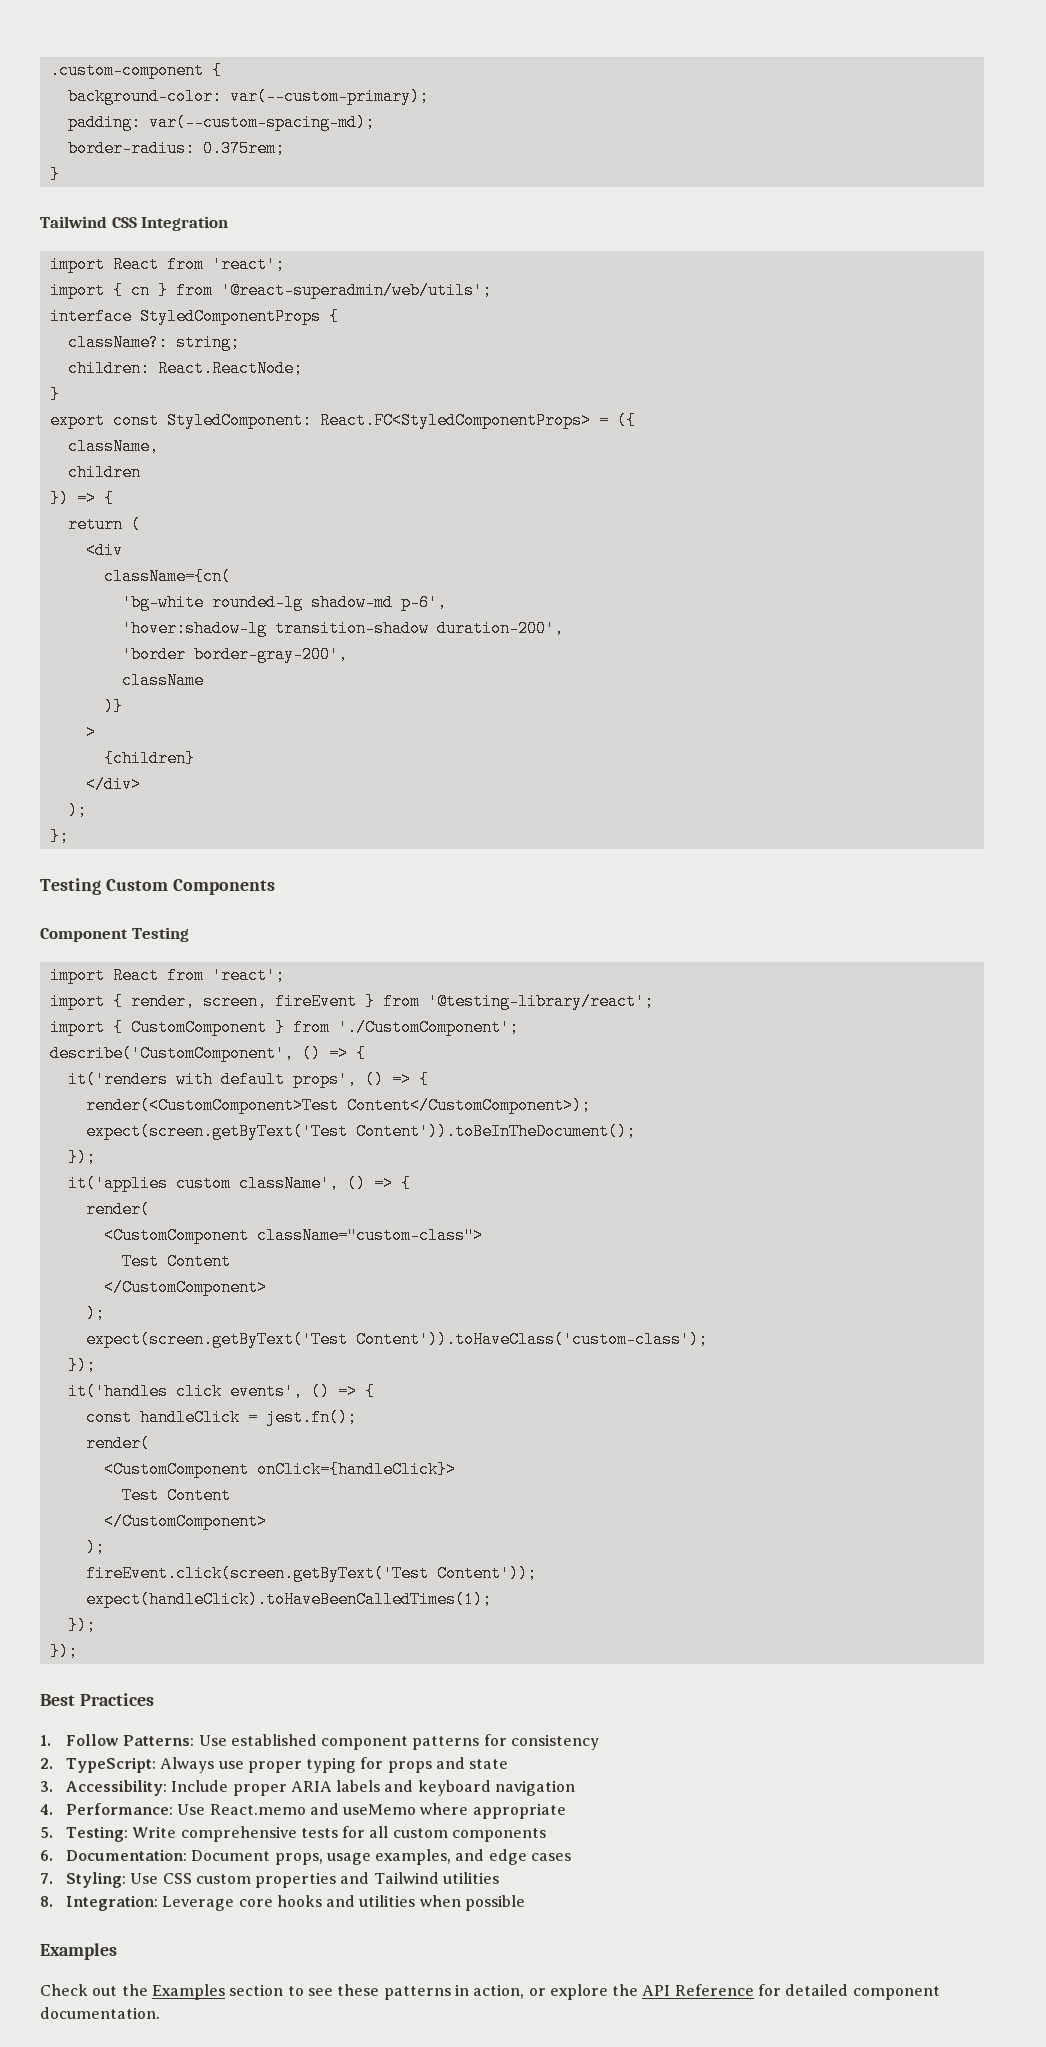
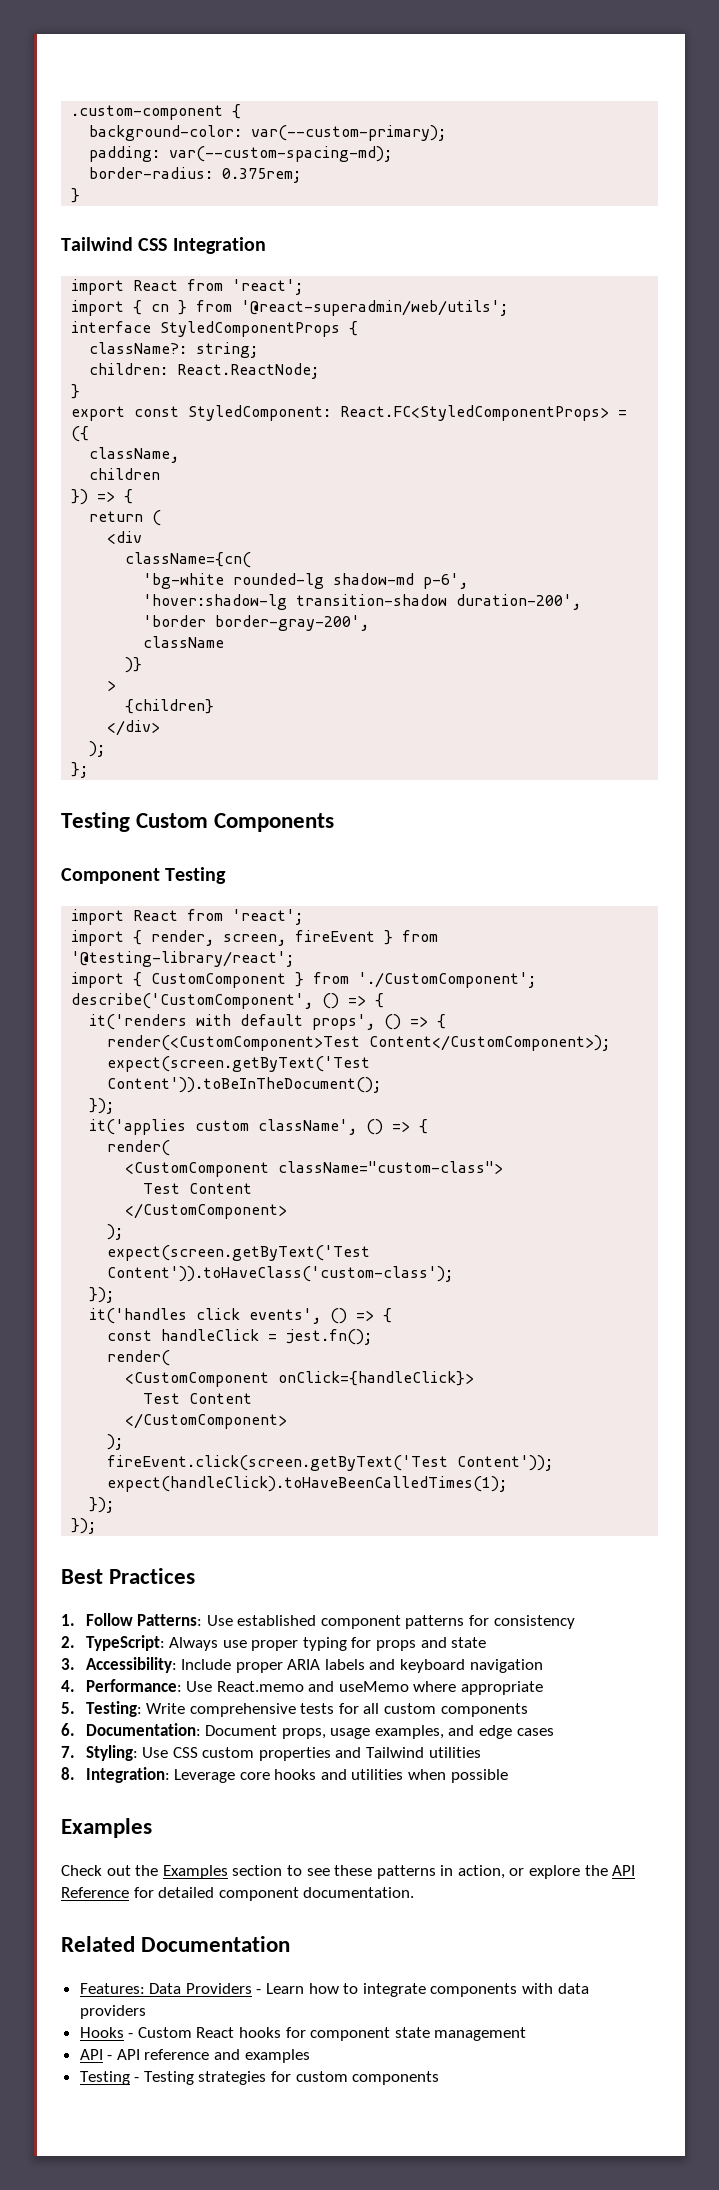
(160, 2013) none -> [61,1936,291,1952] [79,1983,589,1997] [79,2005,146,2019] [79,2027,527,2041] [79,2049,310,2063] [79,2071,440,2085] // Related Documentation // Features: Data Providers - Learn how to integrate components with data providers // Hooks - Custom React hooks for component state management // API - API reference and examples // Testing - Testing strategies for custom components

